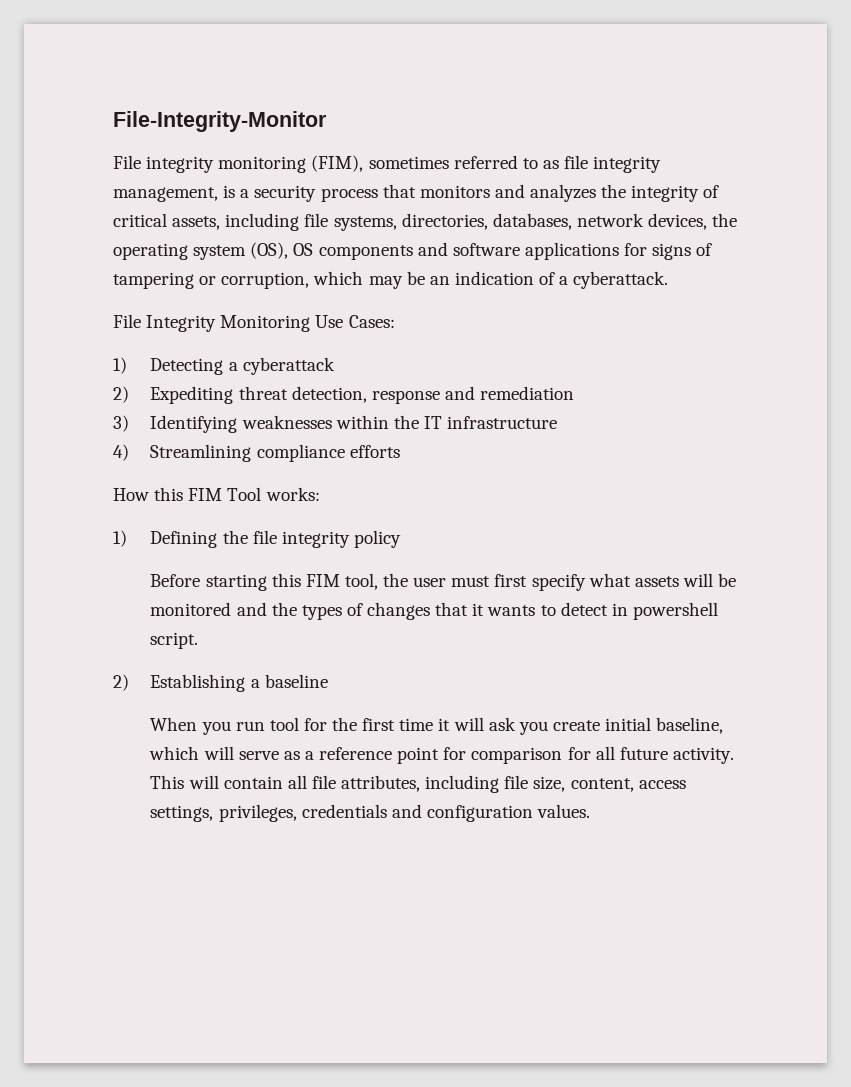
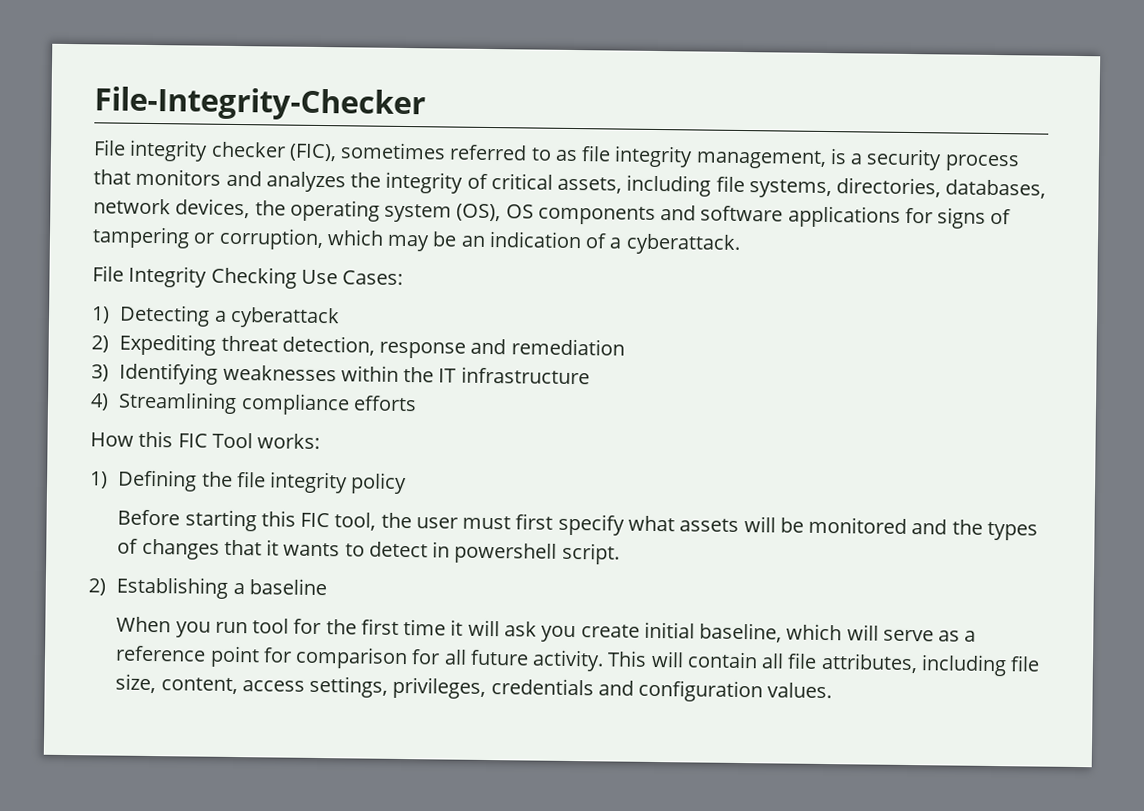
[113,111,327,132] File-Integrity-Monitor -> [94,86,426,122] File-Integrity-Checker
[218,155,364,173] monitoring (FIM), -> [210,141,337,162] checker (FIC),
[220,315,311,332] Monitoring -> [210,266,297,289] Checking
[188,488,223,501] FIM -> [177,433,208,448] FIC
[305,574,340,587] FIM -> [300,512,331,528] FIC

